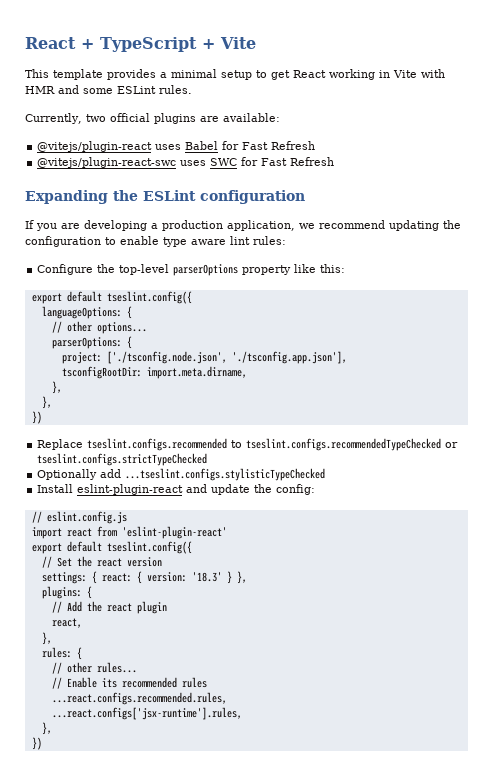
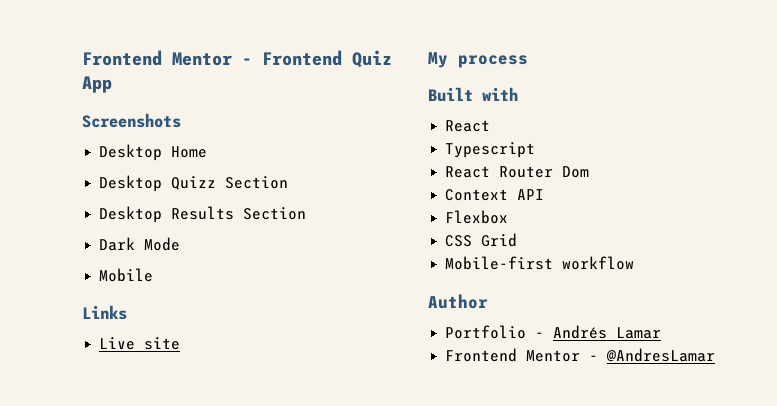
[25,37,256,52] [25,69,445,80] [25,85,192,94] [25,113,280,124] [37,141,316,152] [37,157,335,168] [25,190,305,204] [25,220,461,231] [25,236,286,247] [37,264,346,276] [31,291,192,304] [41,306,132,319] [51,321,147,334] [51,336,132,349] [61,351,347,364] [61,366,247,379] [51,381,62,394] [41,396,52,409] [31,411,42,424] [37,438,459,451] [37,453,208,466] [37,468,326,481] [37,484,316,495] [31,511,127,524] [31,526,227,539] [31,541,192,554] [41,556,162,568] [41,571,247,584] [41,586,92,599] [51,601,167,614] [51,618,82,628] [41,632,52,645] [41,647,82,660] [51,662,137,674] [51,677,207,689] [51,692,227,705] [51,707,242,720] [41,722,52,735] [31,737,42,750] React + TypeScript + Vite // This template provides a minimal setup to get React working in Vite with HMR and some ESLint rules. // Currently, two official plugins are available: // @vitejs/plugin-react uses Babel for Fast Refresh // @vitejs/plugin-react-swc uses SWC for Fast Refresh // Expanding the ESLint configuration // If you are developing a production application, we recommend updating the configuration to enable type aware lint rules: // Configure the top-level parserOptions property like this: // export default tseslint.config({ // languageOptions: { // // other options... // parserOptions: { // project: ['./tsconfig.node.json', './tsconfig.app.json'], // tsconfigRootDir: import.meta.dirname, // }, // }, // }) // Replace tseslint.configs.recommended to tseslint.configs.recommendedTypeChecked or tseslint.configs.strictTypeChecked // Optionally add ...tseslint.configs.stylisticTypeChecked // Install eslint-plugin-react and update the config: // // eslint.config.js // import react from 'eslint-plugin-react' // export default tseslint.config({ // // Set the react version // settings: { react: { version: '18.3' } }, // plugins: { // // Add the react plugin // react, // }, // rules: { // // other rules... // // Enable its recommended rules // ...react.configs.recommended.rules, // ...react.configs['jsx-runtime'].rules, // }, // }) -> [82,50,392,68] [82,76,112,93] [82,113,181,128] [99,144,208,161] [99,175,289,192] [99,206,307,223] [99,237,181,251] [99,268,154,282] [82,305,127,320] [99,337,181,350] [428,52,528,68] [428,87,518,102] [445,120,491,132] [445,142,536,158] [445,166,590,178] [445,189,545,201] [445,210,509,224] [445,233,518,247] [445,256,635,270] [428,294,488,309] [445,325,662,339] [445,348,716,362] Frontend Mentor - Frontend Quiz App // Screenshots // Desktop Home // Desktop Quizz Section // Desktop Results Section // Dark Mode // Mobile // Links // Live site // My process // Built with // React // Typescript // React Router Dom // Context API // Flexbox // CSS Grid // Mobile-first workflow // Author // Portfolio - Andrés Lamar // Frontend Mentor - @AndresLamar

